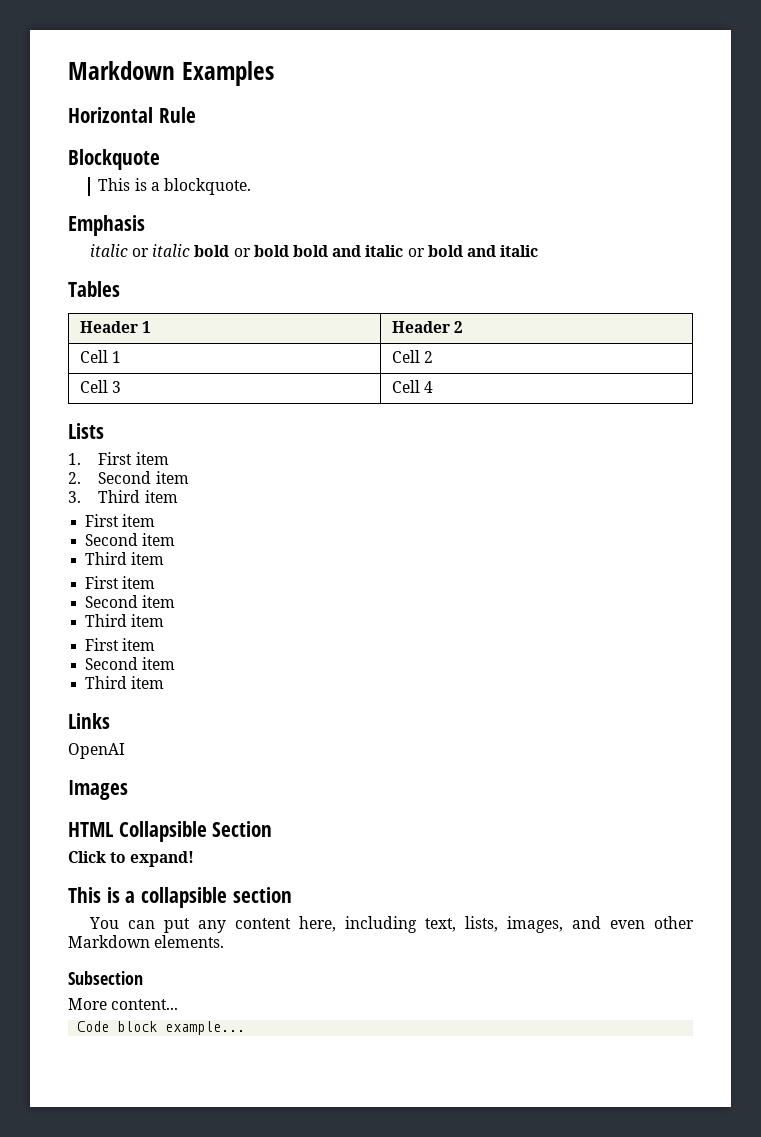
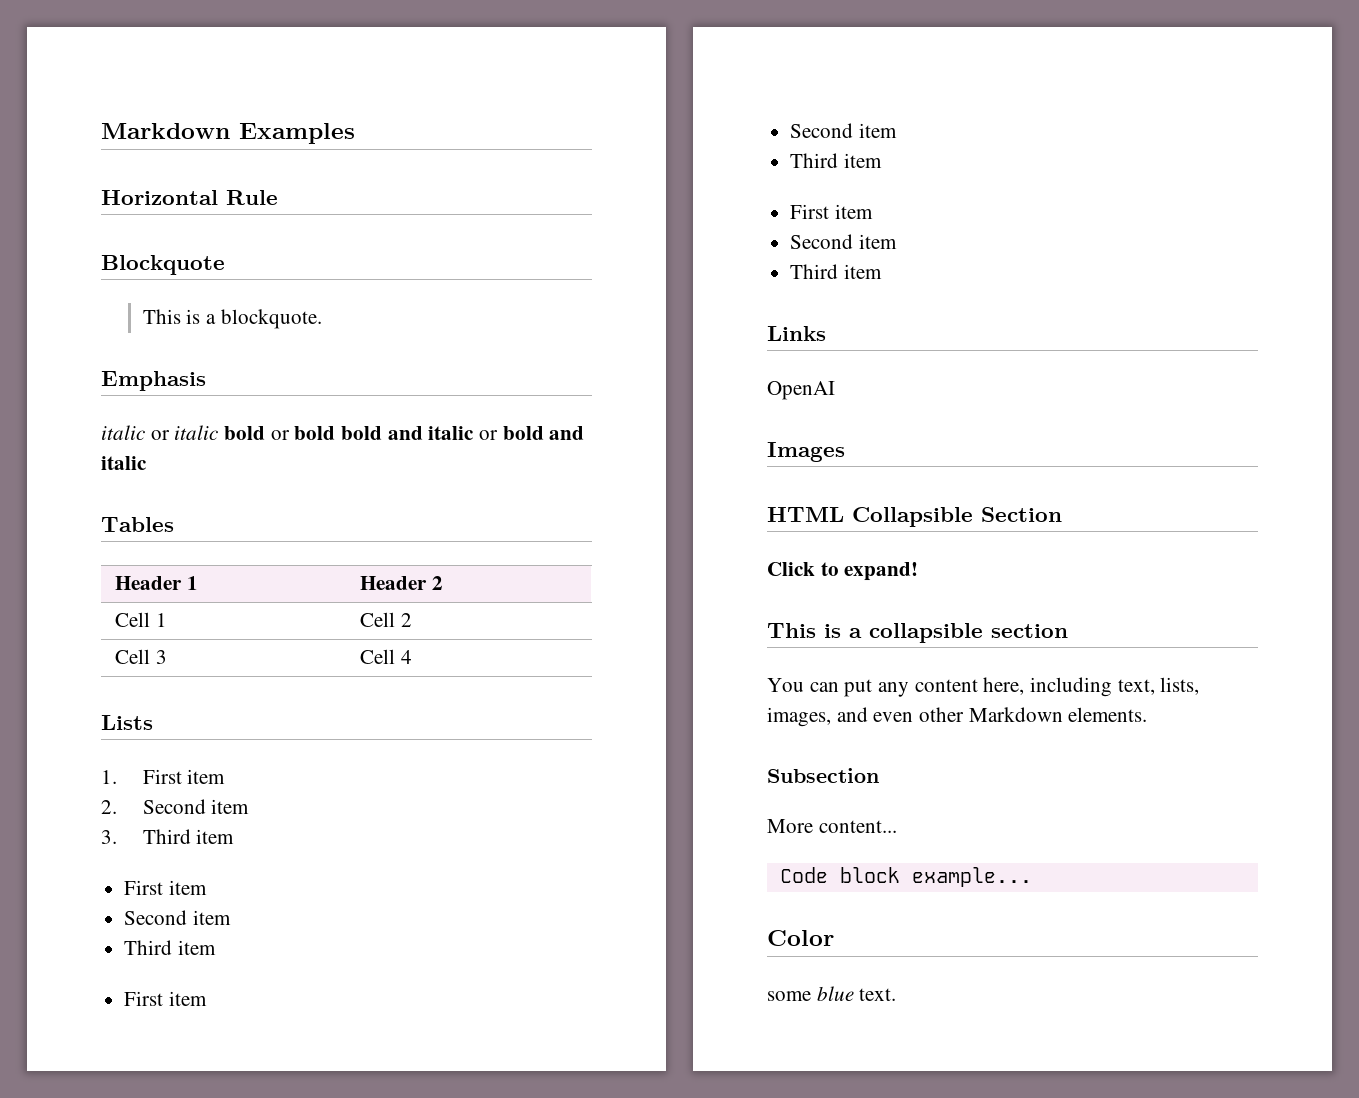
(246, 1028) none -> [767,930,834,946] [767,986,897,1001] // Color // some blue text.

